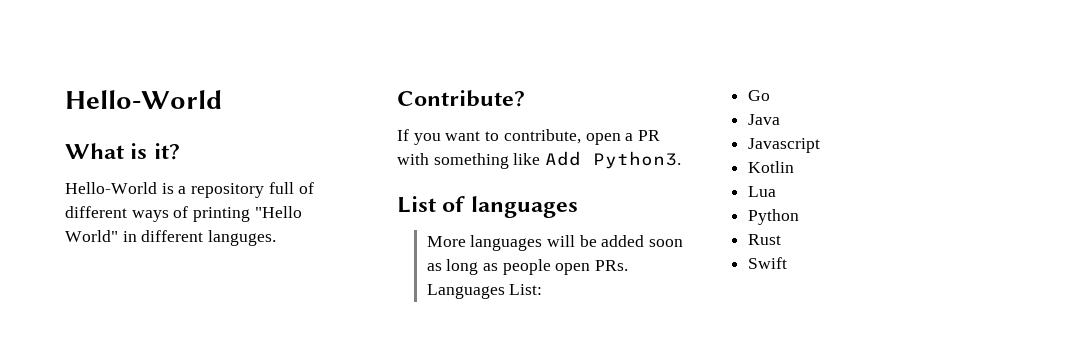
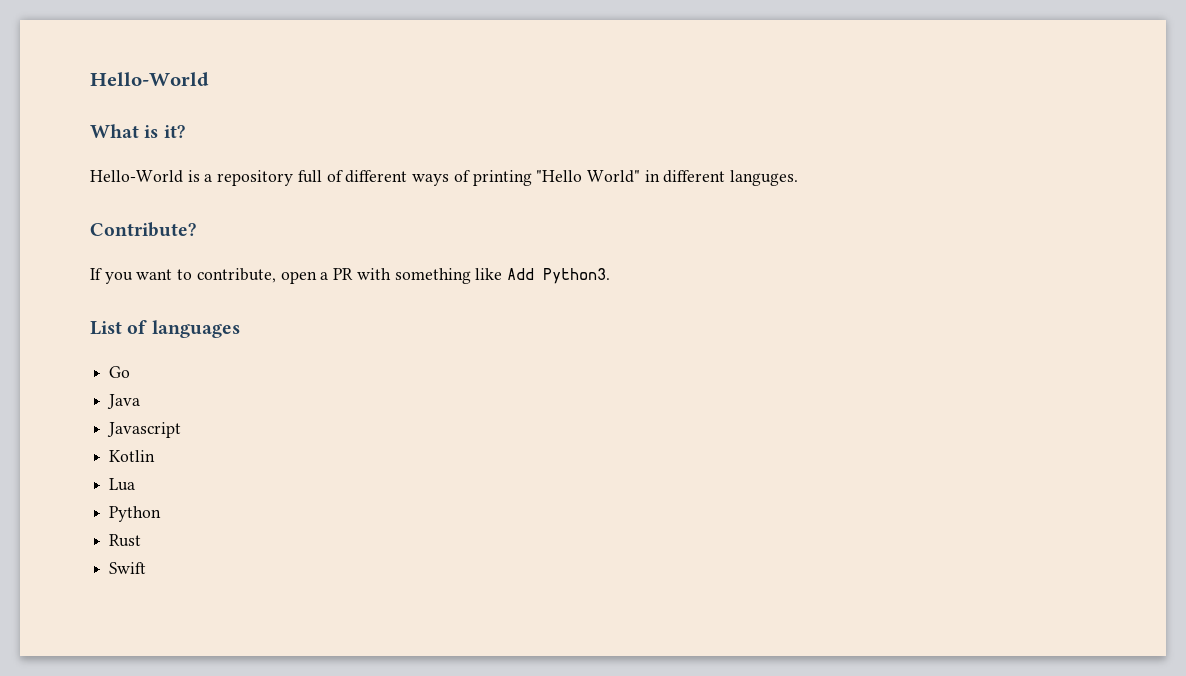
[426,235,684,251] [426,259,629,275] [426,284,543,299] // More languages will be added soon as long as people open PRs. Languages List: -> (240, 329) none

